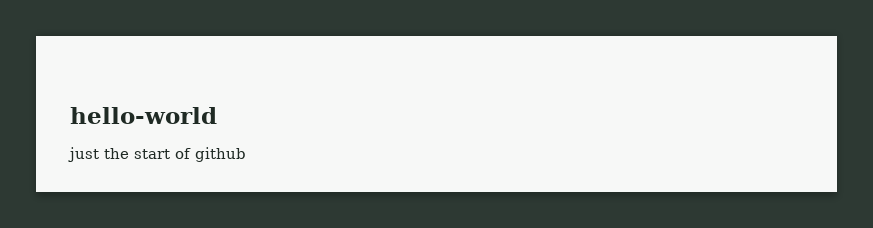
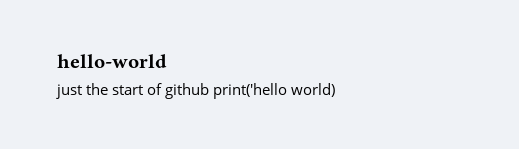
(246, 154) none -> [213,83,336,99] print('hello world)

